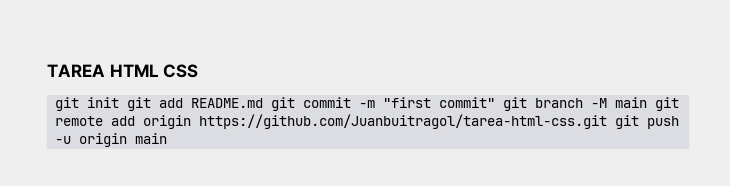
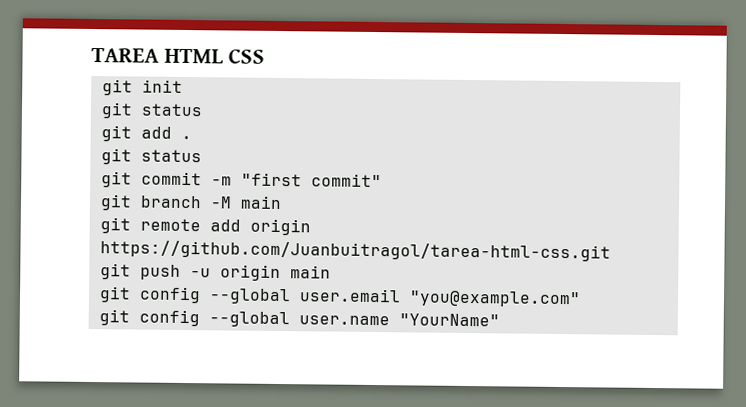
[127,97,264,111] git add README.md -> [101,102,204,119] [101,125,193,142] [101,148,203,165] // git status // git add . // git status //
(496, 102) none -> (383, 180) //
(648, 102) none -> (283, 202) //
(608, 121) none -> (612, 251) //
(168, 138) none -> [99,286,582,308] [99,309,501,328] // git config --global user.email "you@example.com" // git config --global user.name "YourName"

